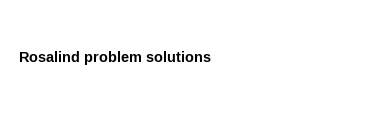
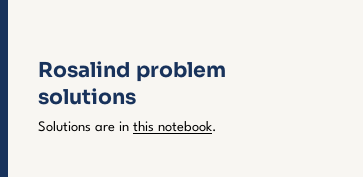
(211, 56) none -> [38,121,217,132] // Solutions are in this notebook.

